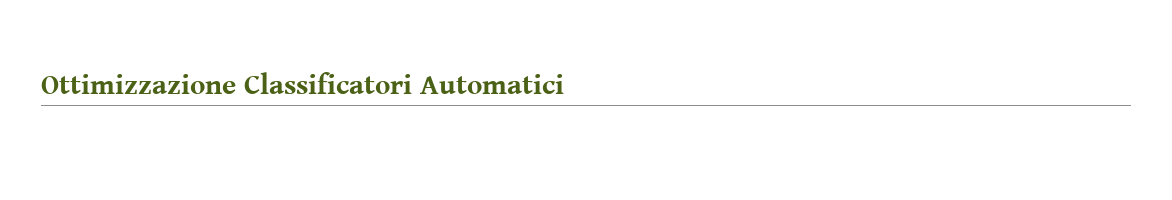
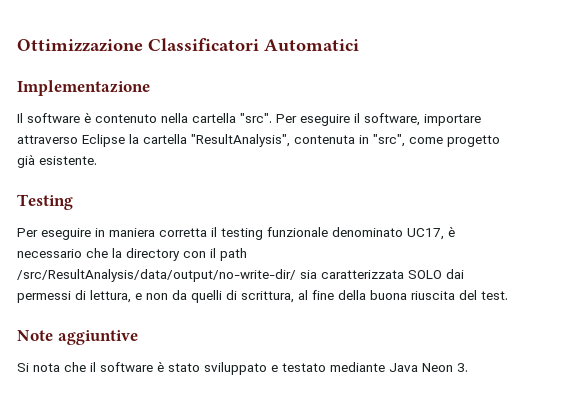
(564, 84) none -> [17,80,150,96] [17,112,481,126] [17,134,500,147] [17,154,97,168] [17,194,73,210] [17,226,455,240] [17,248,247,261] [17,269,464,282] [17,290,508,303] [17,330,138,345] [17,361,468,375] // Implementazione // Il software è contenuto nella cartella "src". Per eseguire il software, importare attraverso Eclipse la cartella "ResultAnalysis", contenuta in "src", come progetto già esistente. // Testing // Per eseguire in maniera corretta il testing funzionale denominato UC17, è necessario che la directory con il path /src/ResultAnalysis/data/output/no-write-dir/ sia caratterizzata SOLO dai permessi di lettura, e non da quelli di scrittura, al fine della buona riuscita del test. // Note aggiuntive // Si nota che il software è stato sviluppato e testato mediante Java Neon 3.

